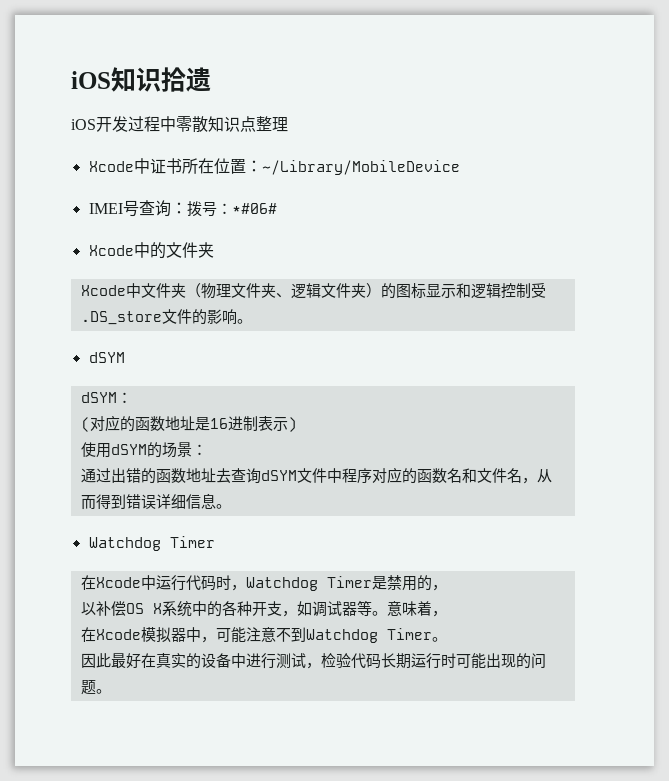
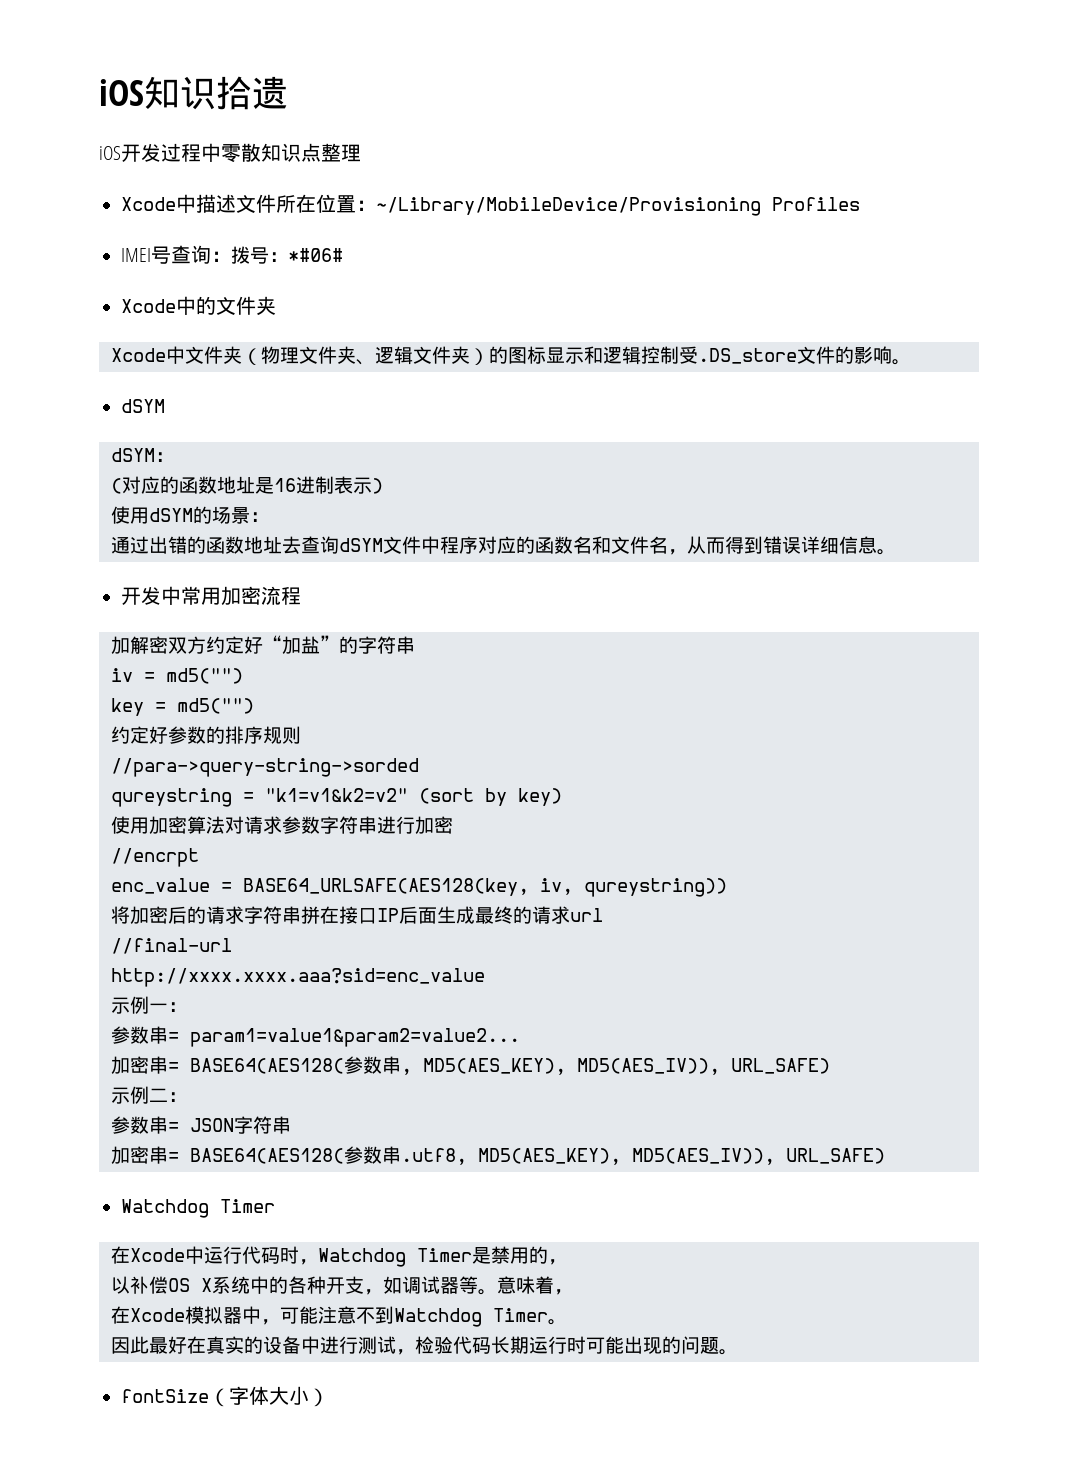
[149,158,182,174] 证书 -> [196,194,276,213] 描述文件
[261,160,460,175] ~/Library/MobileDevice -> [376,197,860,216] ~/Library/MobileDevice/Provisioning Profiles
(231, 506) none -> [121,586,301,606] [111,635,415,654] [111,668,243,684] [111,698,254,716] [111,726,301,744] [111,758,419,777] [111,788,562,807] [111,816,453,834] [111,848,199,867] [111,878,727,897] [111,906,603,924] [111,938,232,954] [111,968,485,987] [111,996,187,1014] [111,1026,520,1047] [111,1056,830,1075] [111,1086,187,1104] [111,1116,291,1134] [111,1146,885,1165] // 开发中常用加密流程 // 加解密双方约定好“加盐”的字符串 // iv = md5("") // key = md5("") // 约定好参数的排序规则 // //para->query-string->sorded // qureystring = "k1=v1&k2=v2" (sort by key) // 使用加密算法对请求参数字符串进行加密 // //encrpt // enc_value = BASE64_URLSAFE(AES128(key, iv, qureystring)) // 将加密后的请求字符串拼在接口IP后面生成最终的请求url // //final-url // http://xxxx.xxxx.aaa?sid=enc_value // 示例一： // 参数串= param1=value1&param2=value2... // 加密串= BASE64(AES128(参数串, MD5(AES_KEY), MD5(AES_IV)), URL_SAFE) // 示例二： // 参数串= JSON字符串 // 加密串= BASE64(AES128(参数串.utf8, MD5(AES_KEY), MD5(AES_IV)), URL_SAFE)
(111, 691) none -> [121,1386,329,1407] // fontSize（字体大小）

